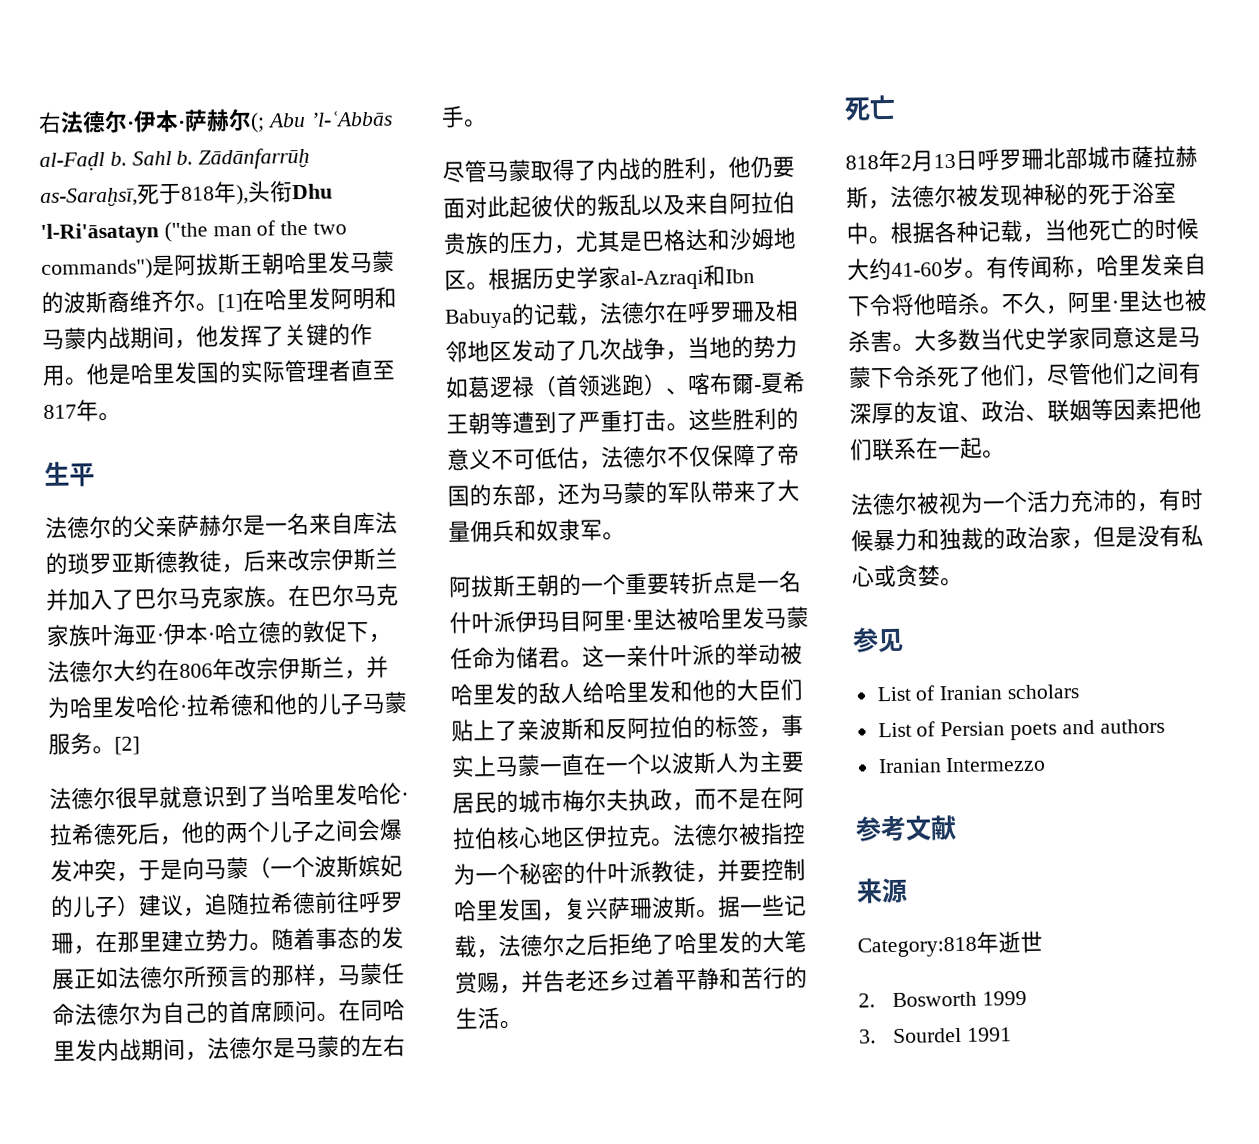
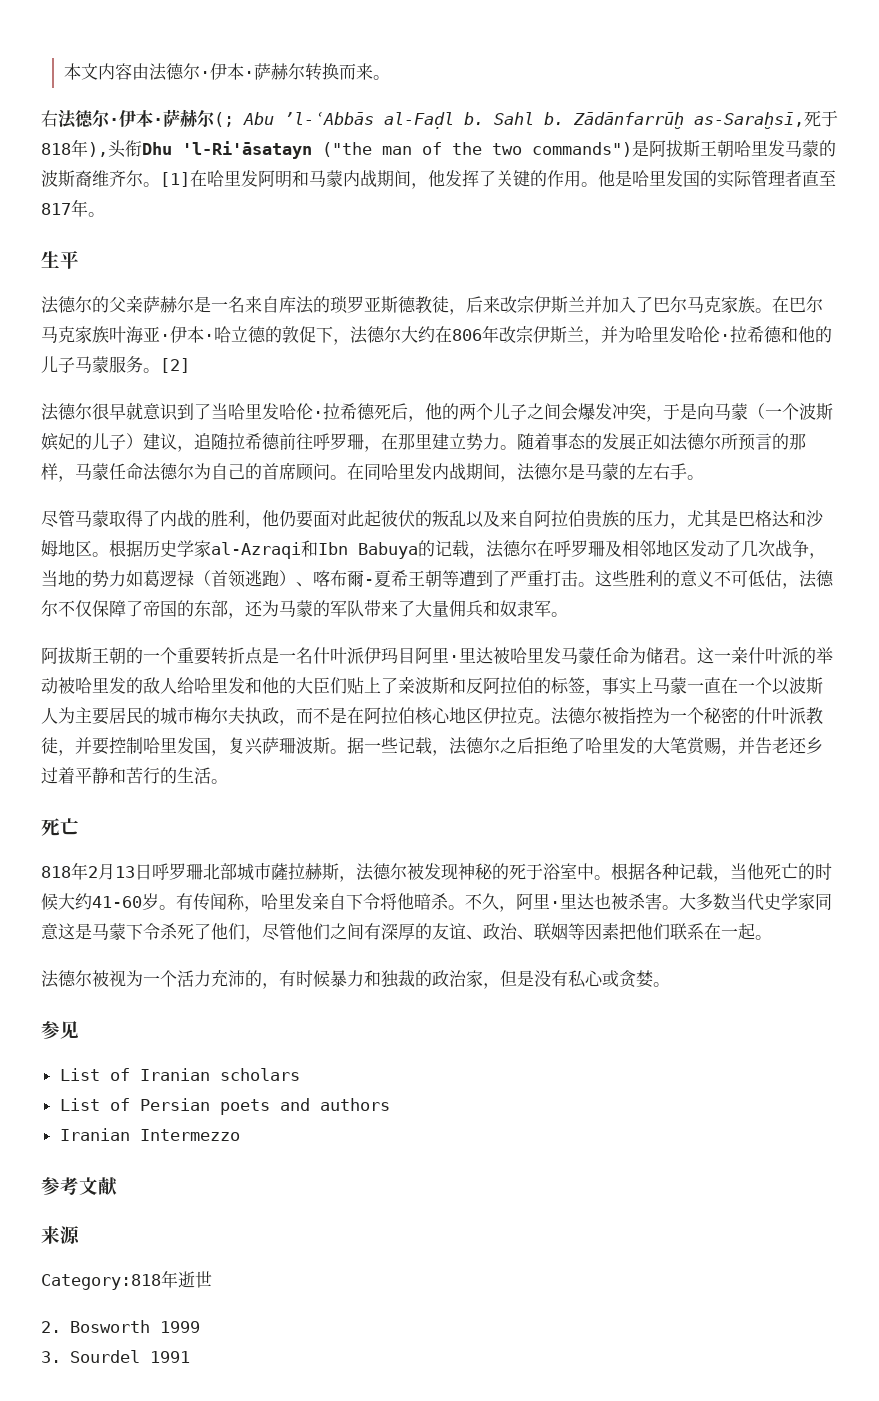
(38, 123) none -> [63,63,390,81] 本文内容由法德尔·伊本·萨赫尔转换而来。 //

